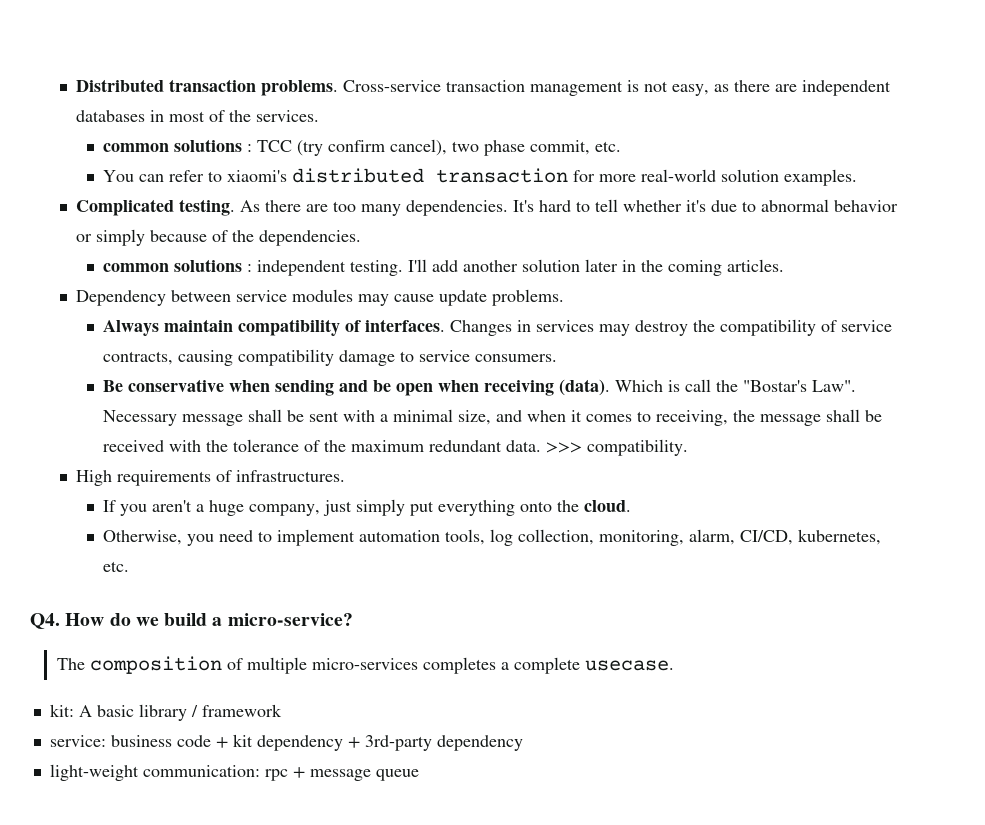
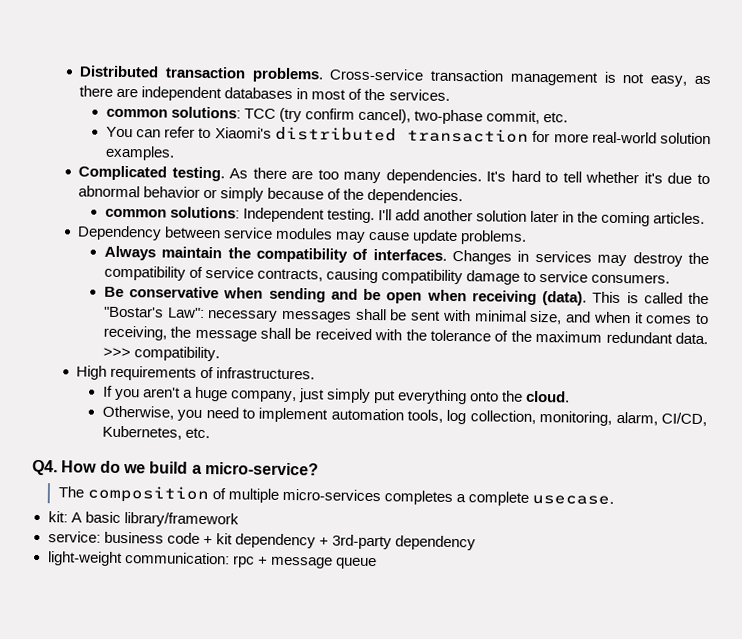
[173,139,252,152] solutions : -> [170,106,241,119] solutions:
[451,140,525,156] two phase -> [414,109,484,125] two-phase
[226,170,287,182] xiaomi's -> [214,127,272,139] Xiaomi's
[173,259,346,276] solutions : independent -> [169,206,325,223] solutions: Independent
(233, 325) none -> [227,247,251,259] the
[614,379,856,392] [102,410,243,426] Which is call the "Bostar's Law". Necessary message -> [592,291,710,305] [103,306,352,323] This is called the "Bostar's Law": necessary messages
[379,414,388,422] a -> (471, 315) none
[797,529,881,545] kubernetes, -> [101,425,182,440] Kubernetes,
[138,704,282,721] library / framework -> [123,512,239,528] library/framework

